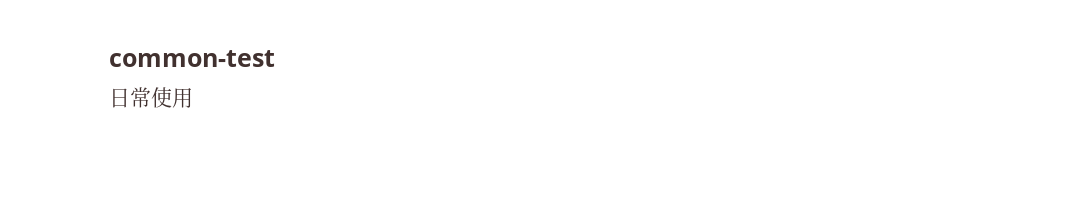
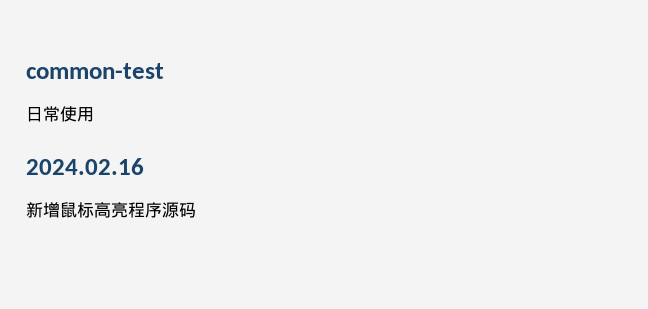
(193, 98) none -> [26,158,144,175] [26,202,196,218] // 2024.02.16 // 新增鼠标高亮程序源码

